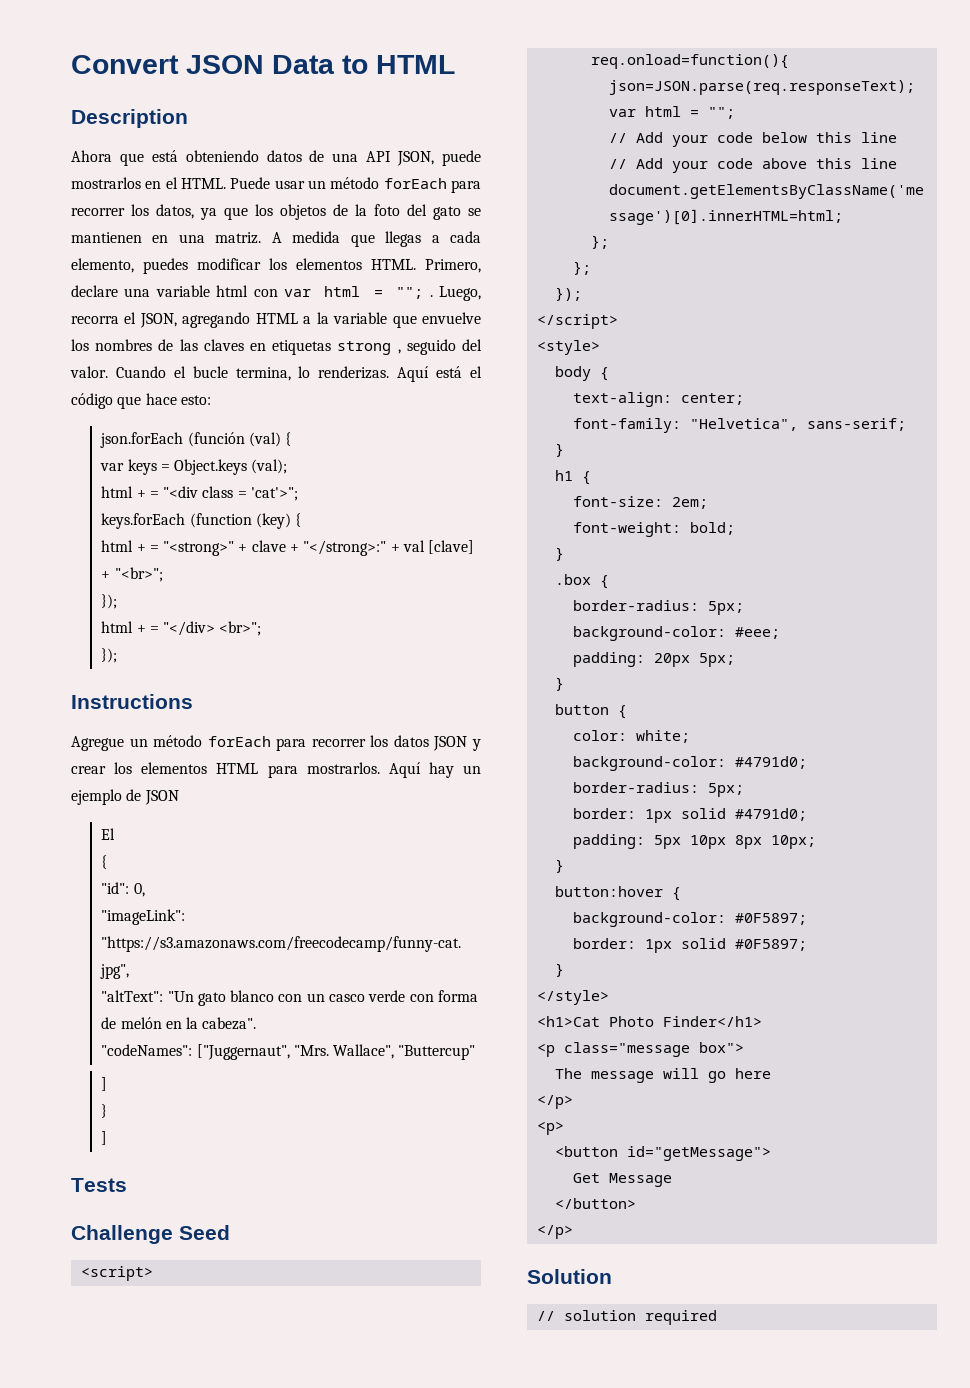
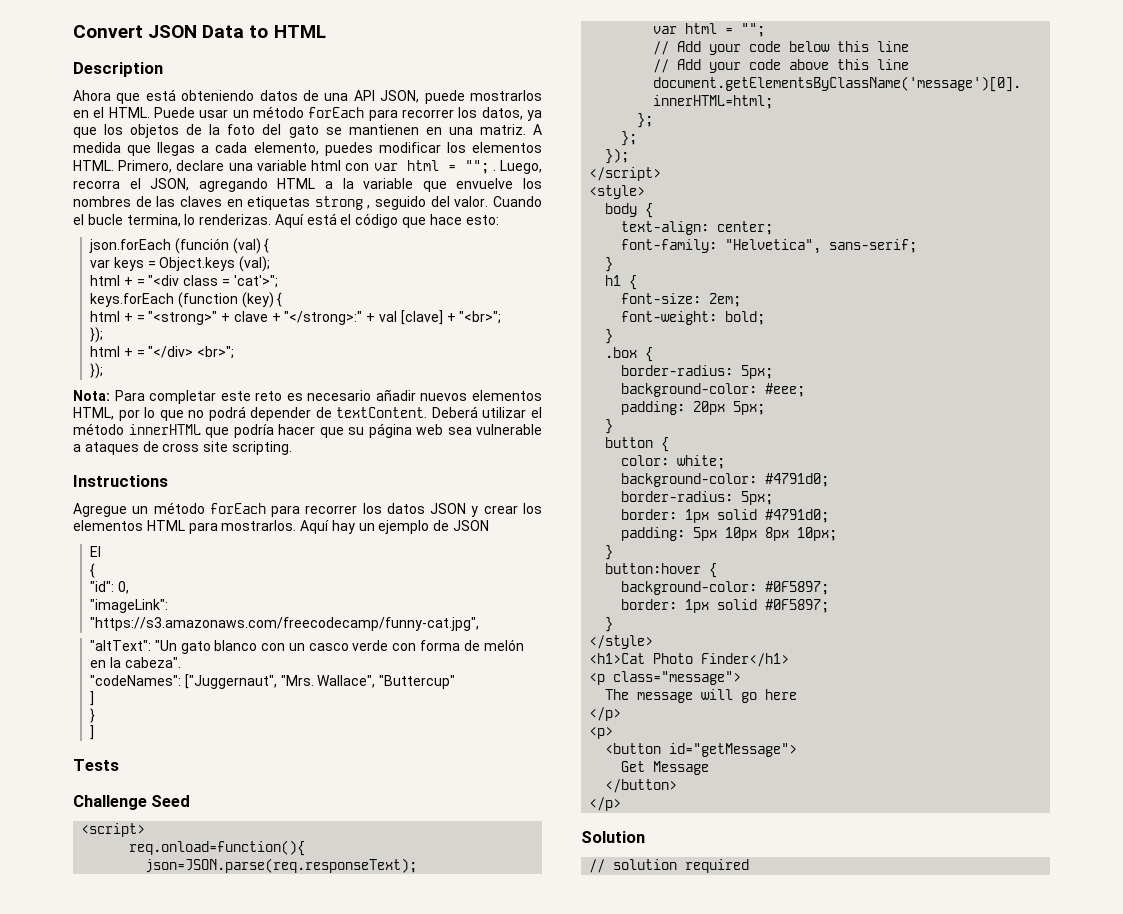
(118, 655) none -> [73,389,542,404] [73,406,542,421] [73,423,542,438] [73,441,292,455] // Nota: Para completar este reto es necesario añadir nuevos elementos HTML, por lo que no podrá depender de textContent. Deberá utilizar el método innerHTML que podría hacer que su página web sea vulnerable a ataques de cross site scripting.
[563,1042,744,1057] class="message box"> -> [613,671,742,685] class="message">

